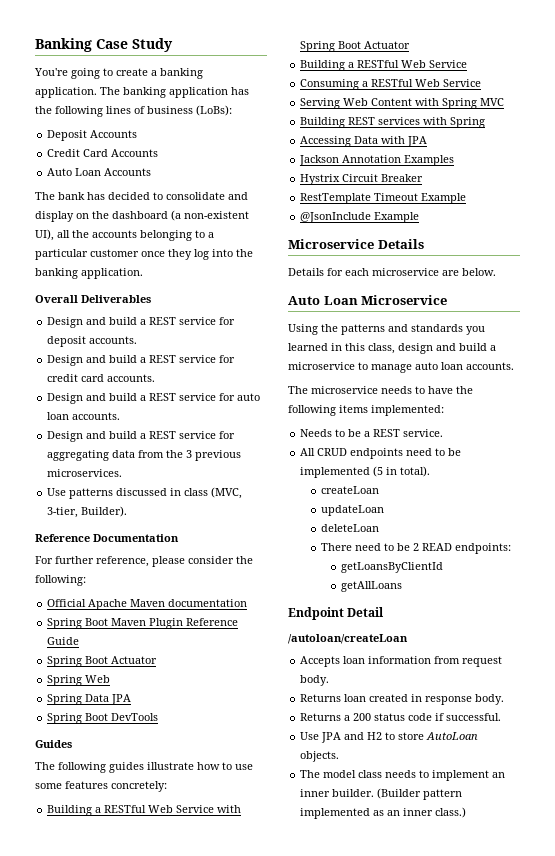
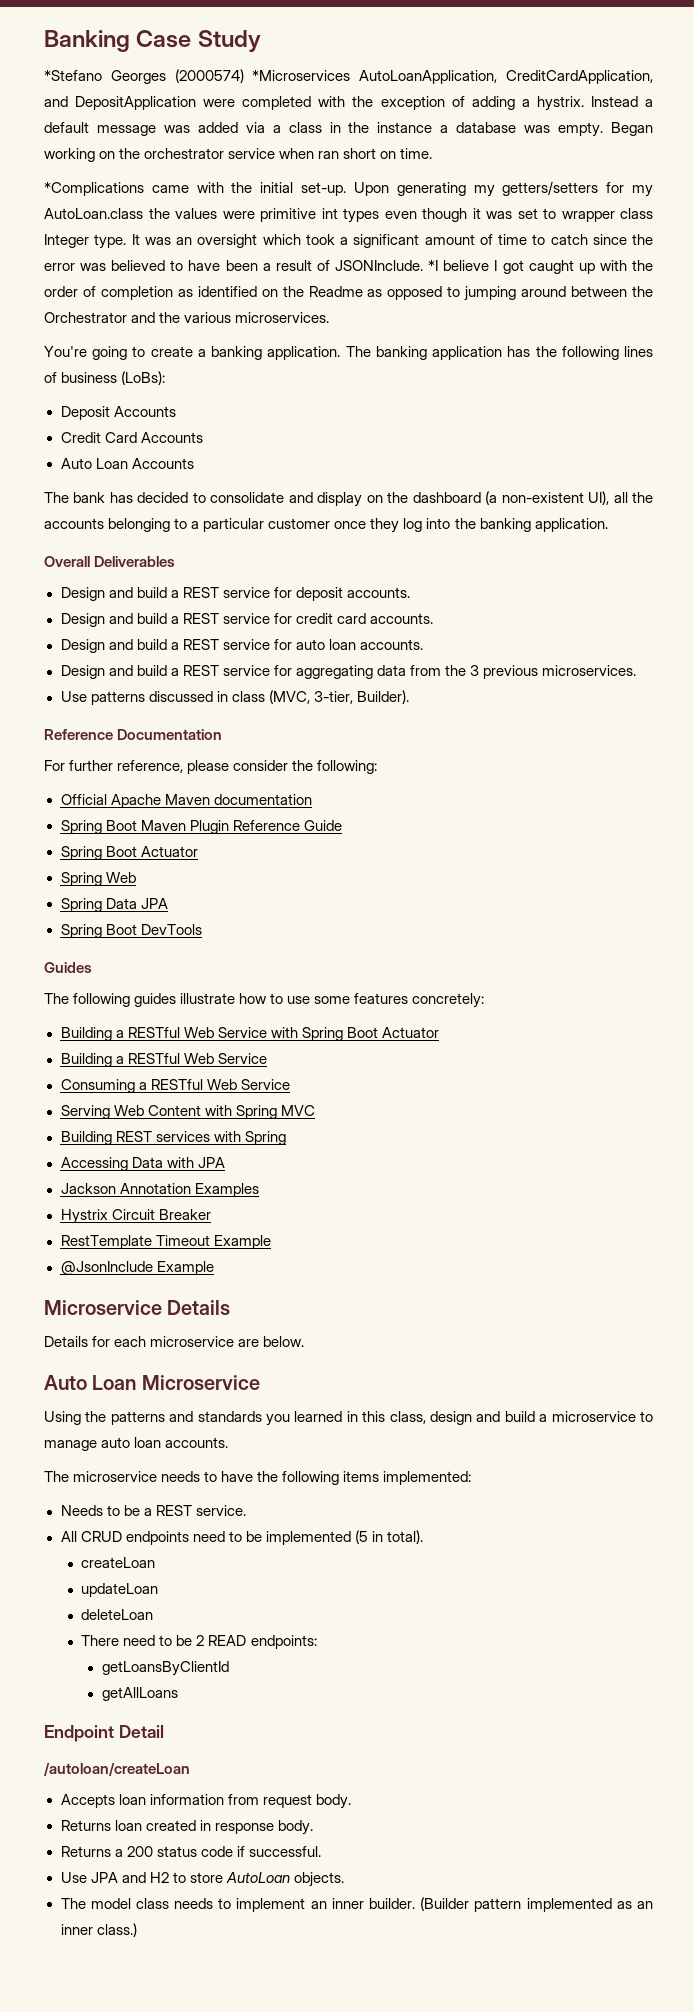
(173, 45) none -> [44,69,653,84] [44,96,653,111] [44,122,654,137] [44,148,433,162] [44,181,653,197] [44,208,653,223] [44,234,653,249] [44,260,654,274] [44,286,654,301] [44,312,330,323] // *Stefano Georges (2000574) *Microservices AutoLoanApplication, CreditCardApplication, and DepositApplication were completed with the exception of adding a hystrix. Instead a default message was added via a class in the instance a database was empty. Began working on the orchestrator service when ran short on time. // *Complications came with the initial set-up. Upon generating my getters/setters for my AutoLoan.class the values were primitive int types even though it was set to wrapper class Integer type. It was an oversight which took a significant amount of time to catch since the error was believed to have been a result of JSONInclude. *I believe I got caught up with the order of completion as identified on the Readme as opposed to jumping around between the Orchestrator and the various microservices.

